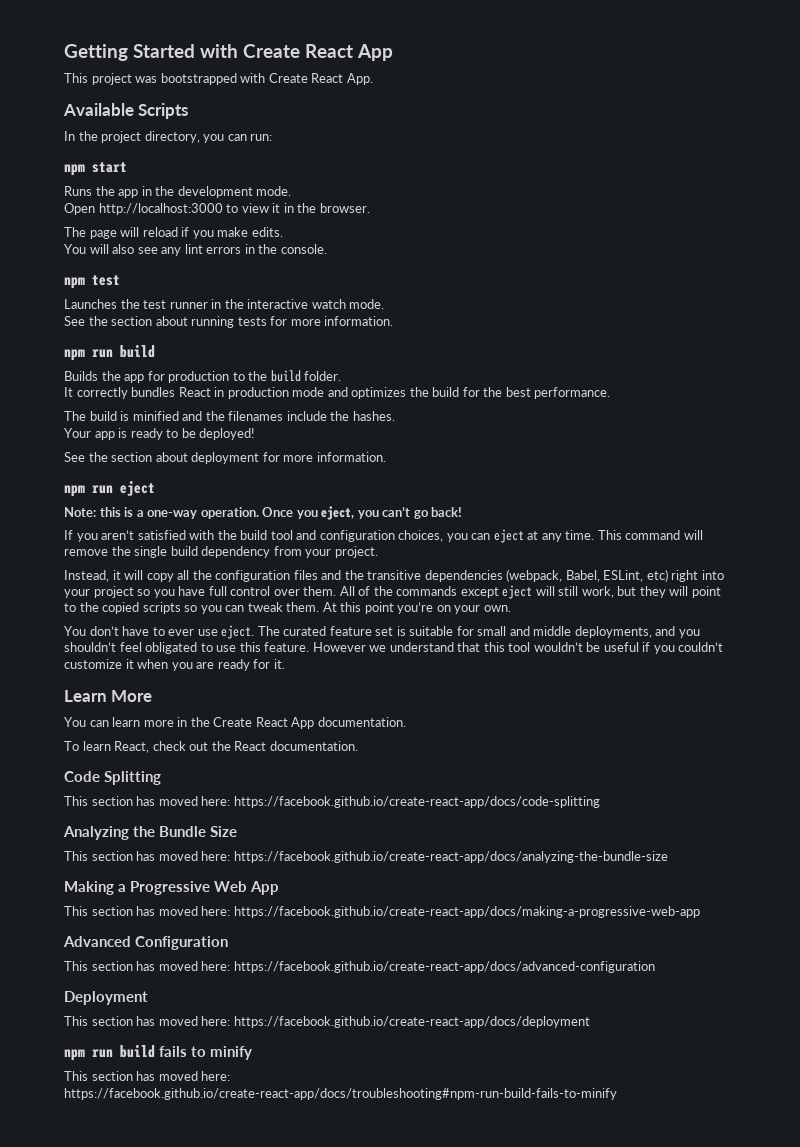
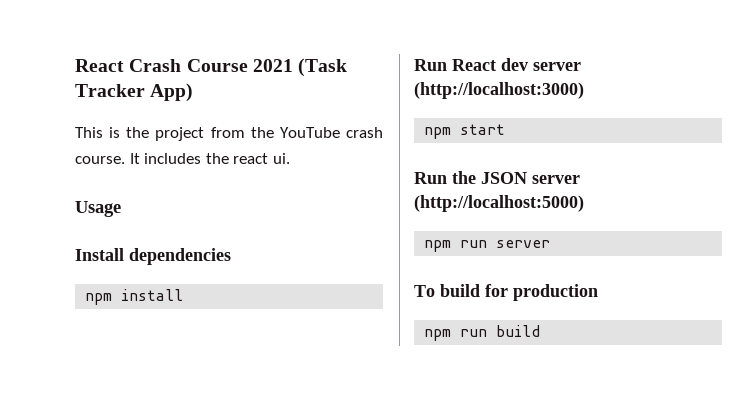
[64,44,393,61] [64,73,373,85] [63,103,189,119] [64,131,273,143] [64,162,127,176] [64,186,292,198] [64,203,370,215] [64,227,283,239] [64,244,327,256] [64,275,120,289] [64,299,385,309] [64,316,394,328] [64,345,155,361] [64,370,342,383] [64,387,611,399] [64,411,395,421] [64,428,256,440] [64,452,386,464] [64,481,155,497] [64,506,463,520] [64,529,703,543] [64,546,378,558] [64,569,724,582] [64,585,721,599] [64,602,511,614] [64,625,700,639] [64,642,724,654] [64,659,285,671] [64,690,153,702] [64,717,406,729] [64,741,358,753] [64,771,161,785] [64,796,600,808] [63,826,237,840] [64,851,668,863] [64,881,279,895] [64,906,700,918] [63,936,228,950] [64,961,655,973] [64,991,148,1005] [64,1016,590,1028] [64,1045,252,1061] [64,1071,231,1081] [64,1088,617,1100] Getting Started with Create React App // This project was bootstrapped with Create React App. // Available Scripts // In the project directory, you can run: // npm start // Runs the app in the development mode. // Open http://localhost:3000 to view it in the browser. // The page will reload if you make edits. // You will also see any lint errors in the console. // npm test // Launches the test runner in the interactive watch mode. // See the section about running tests for more information. // npm run build // Builds the app for production to the build folder. // It correctly bundles React in production mode and optimizes the build for the best performance. // The build is minified and the filenames include the hashes. // Your app is ready to be deployed! // See the section about deployment for more information. // npm run eject // Note: this is a one-way operation. Once you eject, you can’t go back! // If you aren’t satisfied with the build tool and configuration choices, you can eject at any time. This command will remove the single build dependency from your project. // Instead, it will copy all the configuration files and the transitive dependencies (webpack, Babel, ESLint, etc) right into your project so you have full control over them. All of the commands except eject will still work, but they will point to the copied scripts so you can tweak them. At this point you’re on your own. // You don’t have to ever use eject. The curated feature set is suitable for small and middle deployments, and you shouldn’t feel obligated to use this feature. However we understand that this tool wouldn’t be useful if you couldn’t customize it when you are ready for it. // Learn More // You can learn more in the Create React App documentation. // To learn React, check out the React documentation. // Code Splitting // This section has moved here: https://facebook.github.io/create-react-app/docs/code-splitting // Analyzing the Bundle Size // This section has moved here: https://facebook.github.io/create-react-app/docs/analyzing-the-bundle-size // Making a Progressive Web App // This section has moved here: https://facebook.github.io/create-react-app/docs/making-a-progressive-web-app // Advanced Configuration // This section has moved here: https://facebook.github.io/create-react-app/docs/advanced-configuration // Deployment // This section has moved here: https://facebook.github.io/create-react-app/docs/deployment // npm run build fails to minify // This section has moved here: https://facebook.github.io/create-react-app/docs/troubleshooting#npm-run-build-fails-to-minify -> [75,58,348,77] [75,83,194,102] [75,127,384,141] [75,153,290,164] [75,201,121,217] [75,248,231,265] [85,289,184,305] [414,58,581,71] [414,82,584,99] [424,124,506,139] [414,171,580,184] [414,195,584,212] [424,240,551,252] [414,284,598,301] [424,325,541,341] React Crash Course 2021 (Task Tracker App) // This is the project from the YouTube crash course. It includes the react ui. // Usage // Install dependencies // npm install // Run React dev server (http://localhost:3000) // npm start // Run the JSON server (http://localhost:5000) // npm run server // To build for production // npm run build

